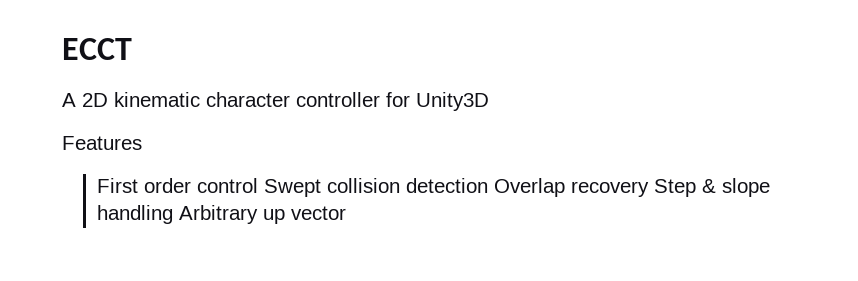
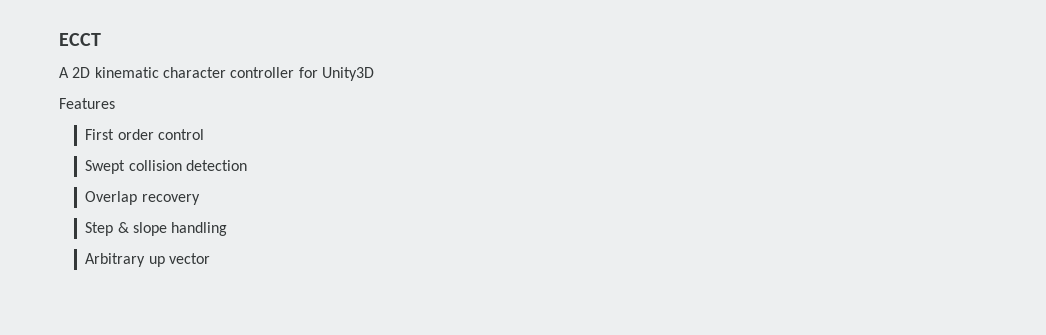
(259, 185) none -> (205, 134) //
(489, 185) none -> (248, 165) //
(650, 189) none -> (200, 199) //
(174, 214) none -> (228, 229) //

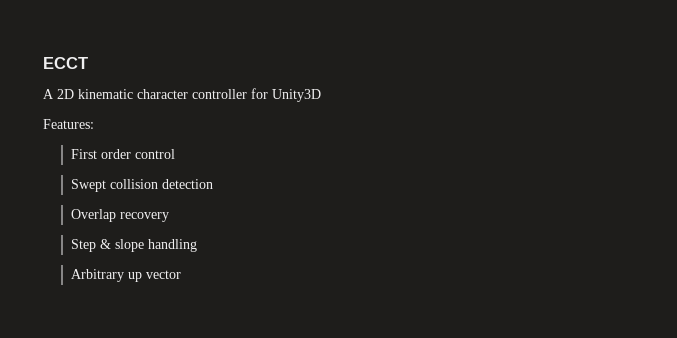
[59,98,115,109] Features -> [43,119,94,129] Features:

